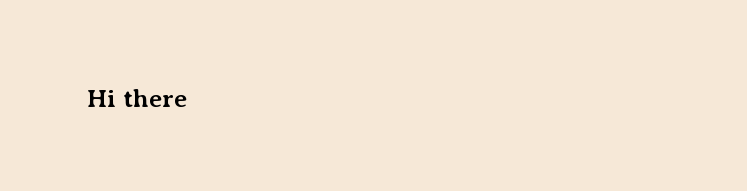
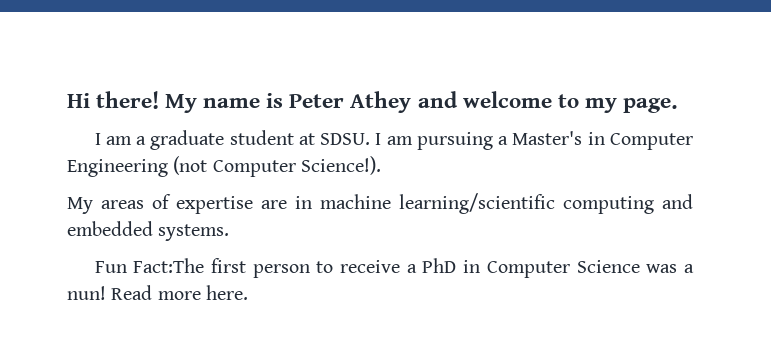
[122,89,187,107] there -> [96,91,678,113] [94,130,693,150] [67,156,381,177] [67,193,693,214] [67,221,230,241] [94,258,695,278] [67,285,248,300] there! My name is Peter Athey and welcome to my page. // I am a graduate student at SDSU. I am pursuing a Master's in Computer Engineering (not Computer Science!). // My areas of expertise are in machine learning/scientific computing and embedded systems. // Fun Fact:The first person to receive a PhD in Computer Science was a nun! Read more here.

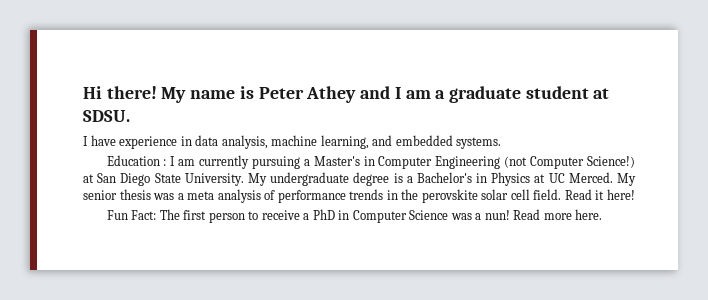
[462,91,678,113] welcome to my page. // -> (391, 92) none
[375,133,413,145] I am -> [83,135,502,149] [106,155,250,169] // I have experience in data analysis, machine learning, and embedded systems. // Education : I am currently
[300,156,381,175] [67,193,693,214] [67,221,230,241] Science!). // My areas of expertise are in machine learning/scientific computing and embedded systems. -> [587,156,635,168] [83,172,636,186] [83,189,635,203] Science!) at San Diego State University. My undergraduate degree is a Bachelor's in Physics at UC Merced. My senior thesis was a meta analysis of performance trends in the perovskite solar cell field. Read it here!
[133,258,205,273] Fact:The -> [131,209,180,220] Fact: The

